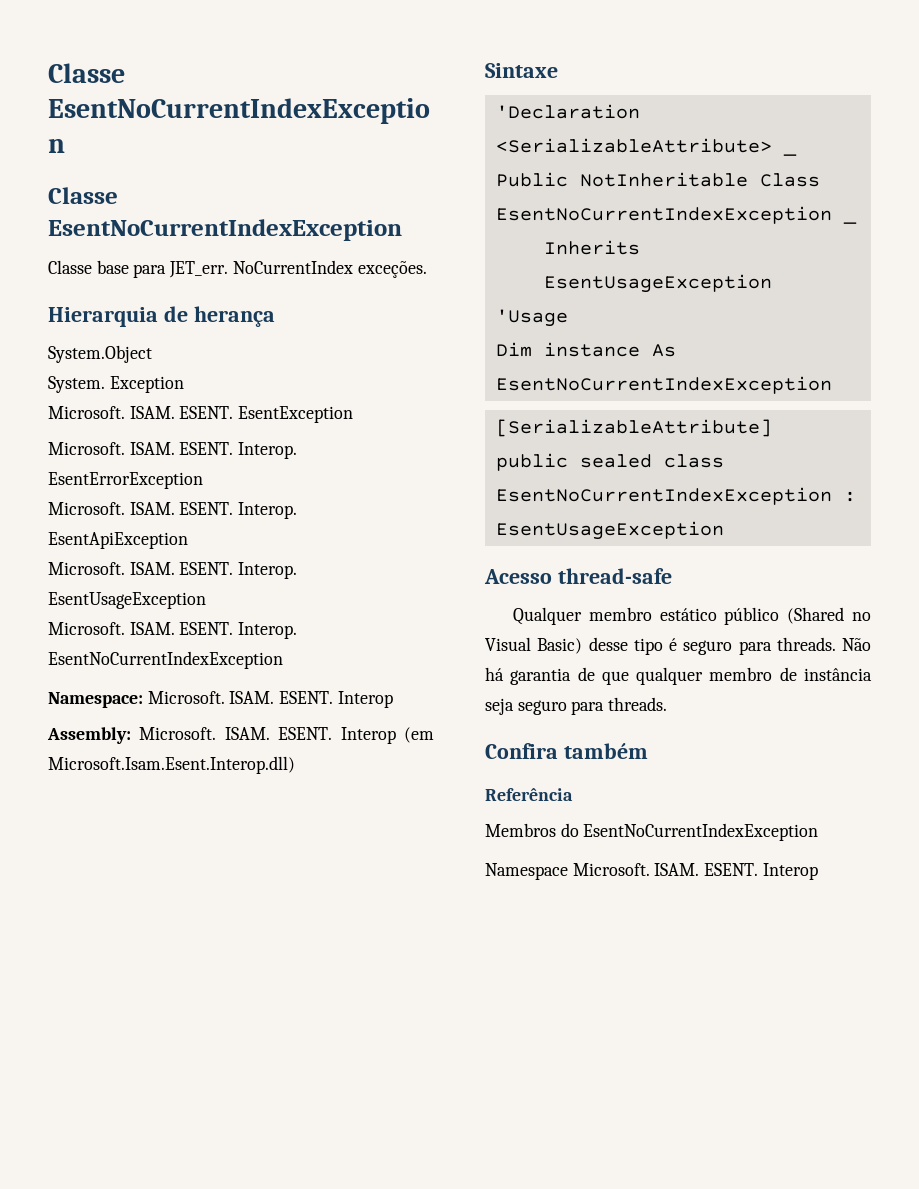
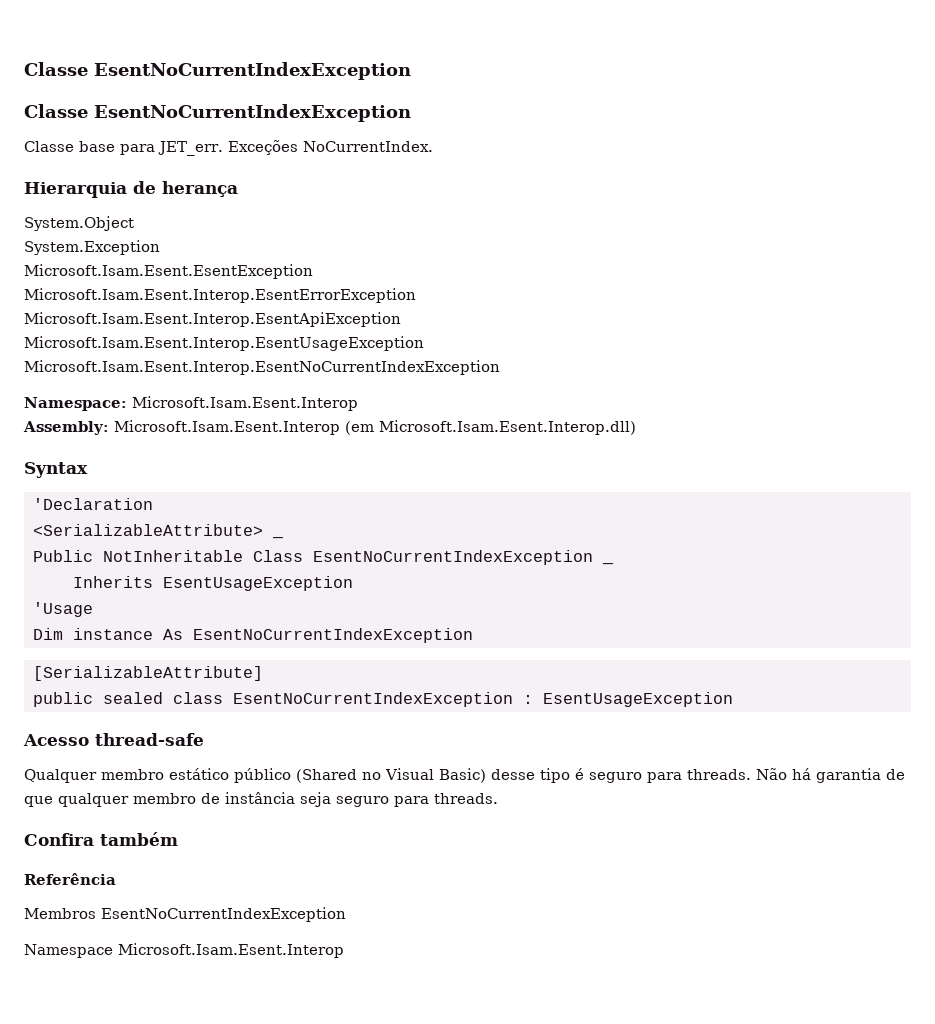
[232,260,427,278] NoCurrentIndex exceções. -> [227,140,433,155] Exceções NoCurrentIndex.
[48,376,184,393] [48,406,354,423] [48,442,298,459] [48,472,203,489] [48,502,298,519] [48,532,188,549] [48,562,298,579] [48,592,206,609] [48,622,298,639] [48,651,283,669] [48,691,393,708] [47,727,396,744] System. Exception // Microsoft. ISAM. ESENT. EsentException // Microsoft. ISAM. ESENT. Interop. EsentErrorException // Microsoft. ISAM. ESENT. Interop. EsentApiException // Microsoft. ISAM. ESENT. Interop. EsentUsageException // Microsoft. ISAM. ESENT. Interop. EsentNoCurrentIndexException // Namespace: Microsoft. ISAM. ESENT. Interop // Assembly: Microsoft. ISAM. ESENT. Interop -> [24,240,160,255] [24,264,313,279] [24,288,416,303] [24,312,401,327] [24,336,424,351] [24,360,500,375] [24,396,358,411] [23,420,340,435] System.Exception // Microsoft.Isam.Esent.EsentException // Microsoft.Isam.Esent.Interop.EsentErrorException // Microsoft.Isam.Esent.Interop.EsentApiException // Microsoft.Isam.Esent.Interop.EsentUsageException // Microsoft.Isam.Esent.Interop.EsentNoCurrentIndexException // Namespace: Microsoft.Isam.Esent.Interop // Assembly: Microsoft.Isam.Esent.Interop
[485,63,558,78] Sintaxe -> [24,462,88,478] Syntax
[560,823,579,837] do -> (96, 913) none
[572,863,818,880] Microsoft. ISAM. ESENT. Interop -> [118,943,344,958] Microsoft.Isam.Esent.Interop

